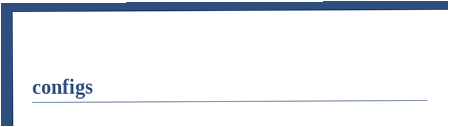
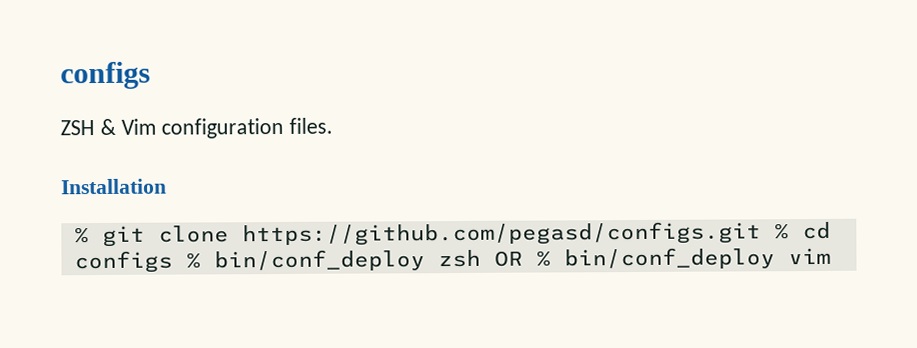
[32,78,94,99] configs -> [60,61,151,90] [60,117,334,139] [61,178,167,195] [73,221,831,247] [73,247,831,274] configs // ZSH & Vim configuration files. // Installation // % git clone https://github.com/pegasd/configs.git % cd configs % bin/conf_deploy zsh OR % bin/conf_deploy vim

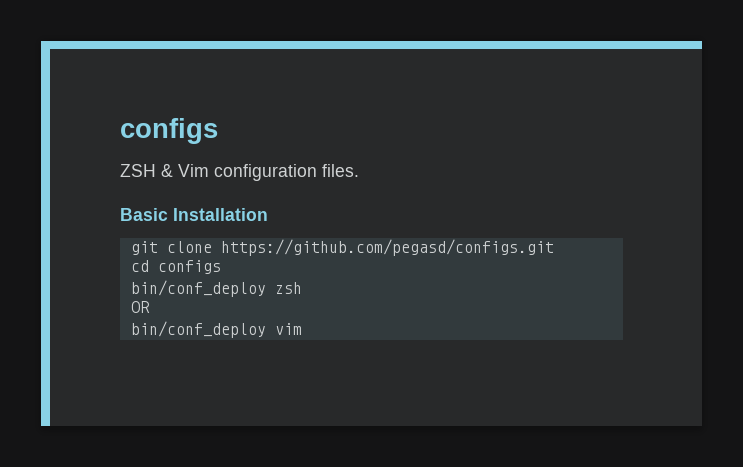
(334, 125) none -> [120,208,168,221] Basic
[73,227,89,244] % -> (268, 214) none
[773,223,789,240] % -> (554, 247) //
[185,252,201,269] % -> (221, 267) //
(481, 258) none -> (302, 288) //
[535,250,551,267] % -> (150, 307) //

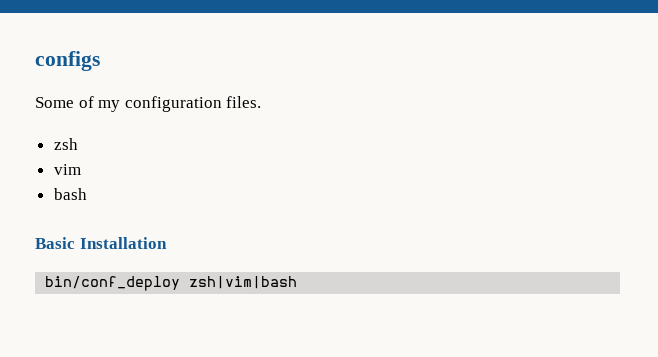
[120,118,218,144] [120,164,209,177] configs // ZSH & Vim -> [35,51,100,71] [35,96,121,112] configs // Some of my
(359, 170) none -> [53,138,78,150] [53,164,81,175] [53,188,87,200] // zsh // vim // bash
[130,239,554,256] [130,260,221,274] [130,280,302,297] [130,301,150,313] [130,321,302,338] git clone https://github.com/pegasd/configs.git // cd configs // bin/conf_deploy zsh // OR // bin/conf_deploy vim -> [45,276,298,291] bin/conf_deploy zsh|vim|bash

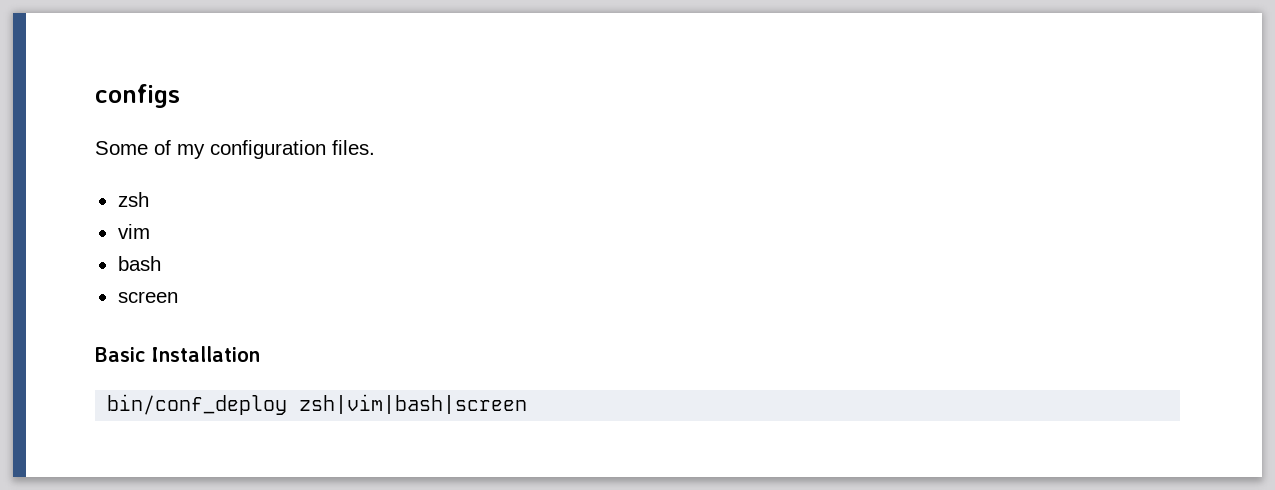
(87, 194) none -> [117,291,178,303] // screen
[189,276,298,289] zsh|vim|bash -> [299,394,528,414] zsh|vim|bash|screen

